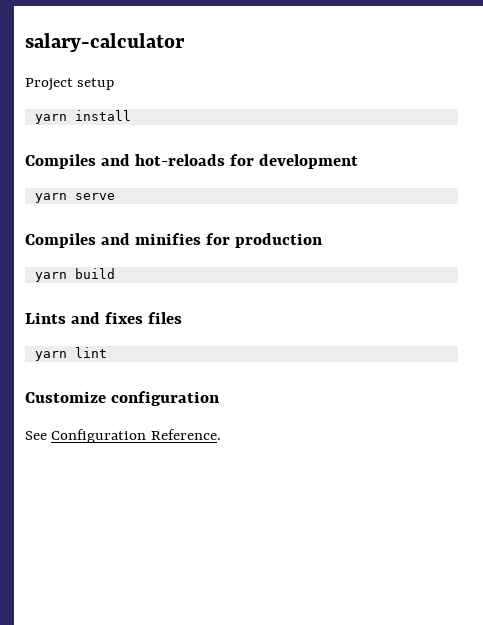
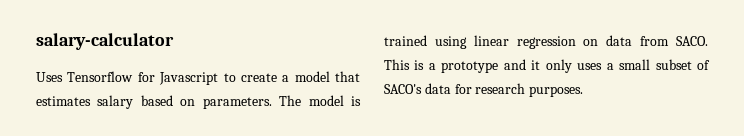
[25,78,115,91] [34,110,131,124] [25,154,358,169] [34,193,115,203] [25,233,323,248] [34,268,115,282] [25,312,182,324] [34,347,107,361] [25,391,220,406] [25,429,221,443] Project setup // yarn install // Compiles and hot-reloads for development // yarn serve // Compiles and minifies for production // yarn build // Lints and fixes files // yarn lint // Customize configuration // See Configuration Reference. -> [36,71,360,85] [36,95,361,109] [384,35,708,49] [384,59,710,73] [384,83,584,97] Uses Tensorflow for Javascript to create a model that estimates salary based on parameters. The model is trained using linear regression on data from SACO. This is a prototype and it only uses a small subset of SACO's data for research purposes.

